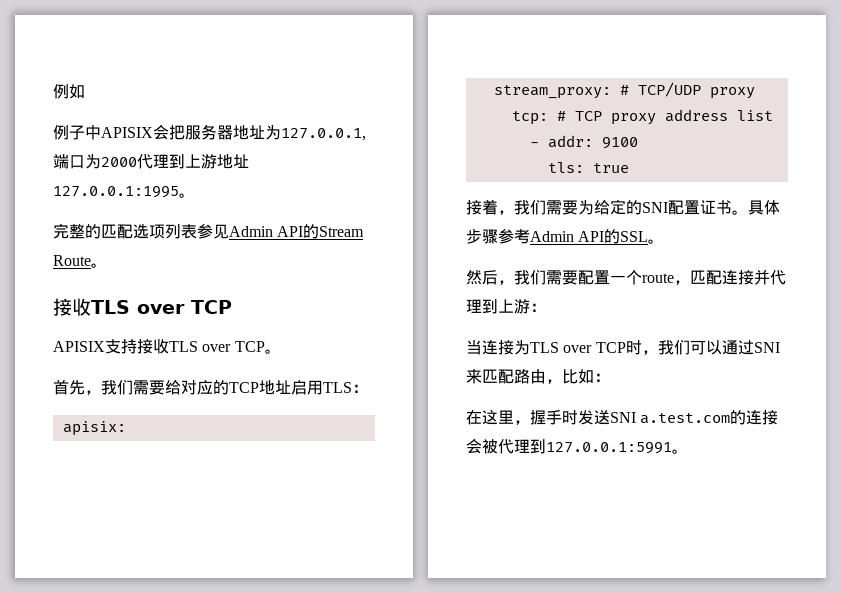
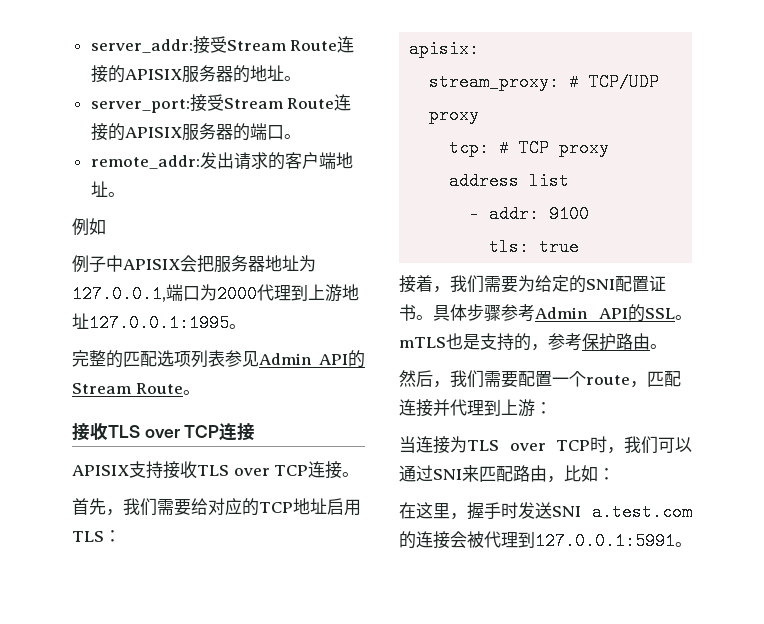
(53, 91) none -> [90,36,355,54] [90,65,301,83] [90,94,352,113] [90,123,301,141] [90,152,353,170] [90,181,125,197] server_addr:接受Stream Route连接的APISIX服务器的地址。 // server_port:接受Stream Route连接的APISIX服务器的端口。 // remote_addr:发出请求的客户端地址。 //
(232, 307) none -> [219,423,256,441] 连接
(265, 346) none -> [308,461,343,479] 连接
(665, 241) none -> [399,333,667,351] mTLS也是支持的，参考保护路由。

